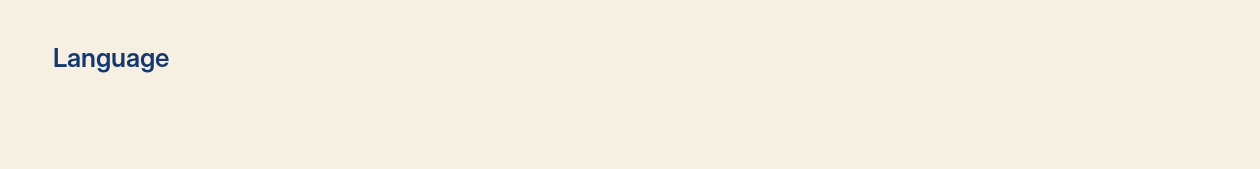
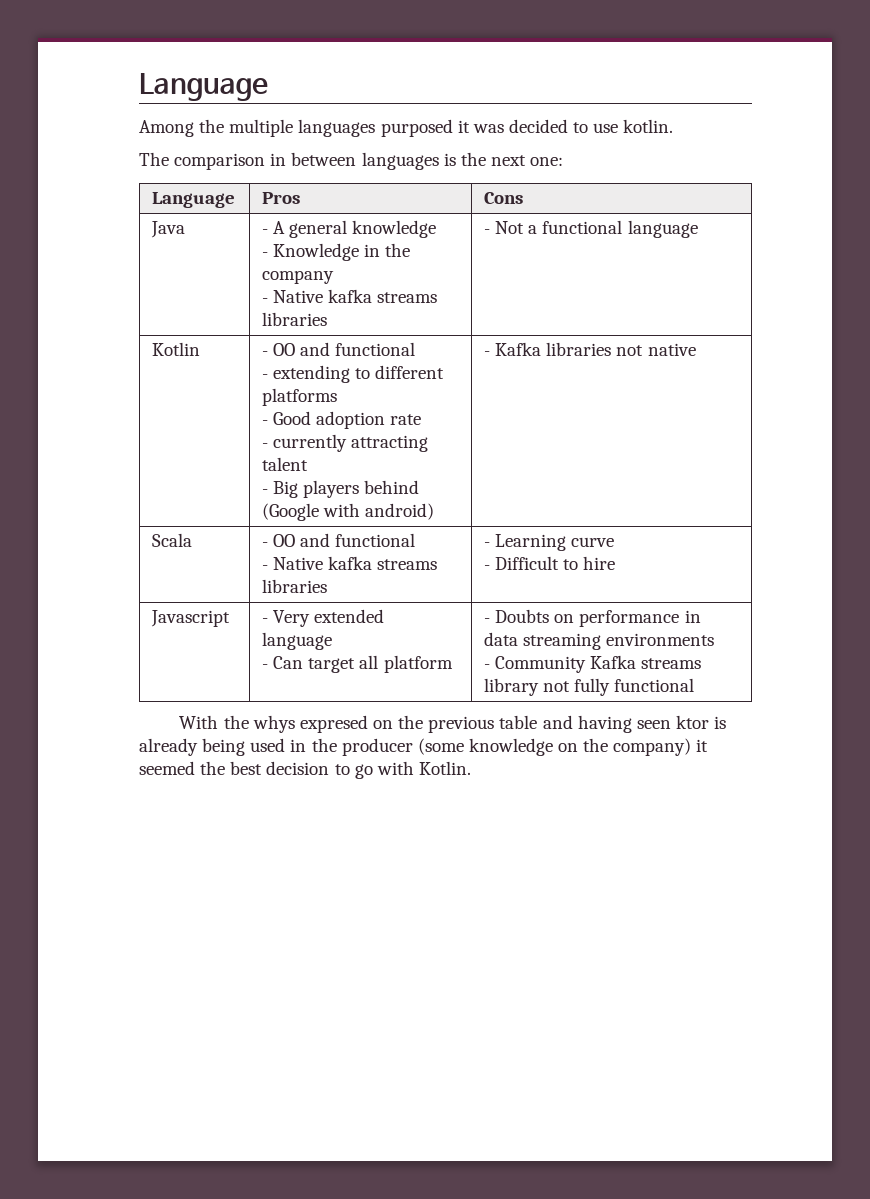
[53,48,169,73] Language -> [139,73,268,101] [139,119,674,137] [139,152,564,170] [152,192,236,208] [262,192,301,204] [484,192,524,204] [151,221,186,238] [262,220,437,238] [262,243,411,261] [262,270,335,284] [262,289,438,303] [262,312,328,326] [484,220,698,238] [152,342,201,356] [262,342,416,356] [262,365,445,383] [262,388,338,406] [262,411,422,429] [262,434,429,452] [262,457,309,471] [262,480,420,498] [262,503,435,521] [484,342,696,356] [152,533,193,547] [262,533,416,547] [262,556,438,570] [262,579,328,593] [484,534,615,551] [484,556,616,570] [151,610,231,627] [262,609,385,627] [262,632,333,650] [262,655,453,673] [484,609,701,627] [484,632,715,650] [484,655,702,673] [484,678,695,696] [179,715,727,733] [139,738,709,756] [139,761,471,779] Language // Among the multiple languages purposed it was decided to use kotlin. // The comparison in between languages is the next one: // Language | Pros | Cons // Java | - A general knowledge // - Knowledge in the company // - Native kafka streams libraries | - Not a functional language // Kotlin | - OO and functional // - extending to different platforms // - Good adoption rate // - currently attracting talent // - Big players behind (Google with android) | - Kafka libraries not native // Scala | - OO and functional // - Native kafka streams libraries | - Learning curve // - Difficult to hire // Javascript | - Very extended language // - Can target all platform | - Doubts on performance in data streaming environments // - Community Kafka streams library not fully functional // With the whys expresed on the previous table and having seen ktor is already being used in the producer (some knowledge on the company) it seemed the best decision to go with Kotlin.

